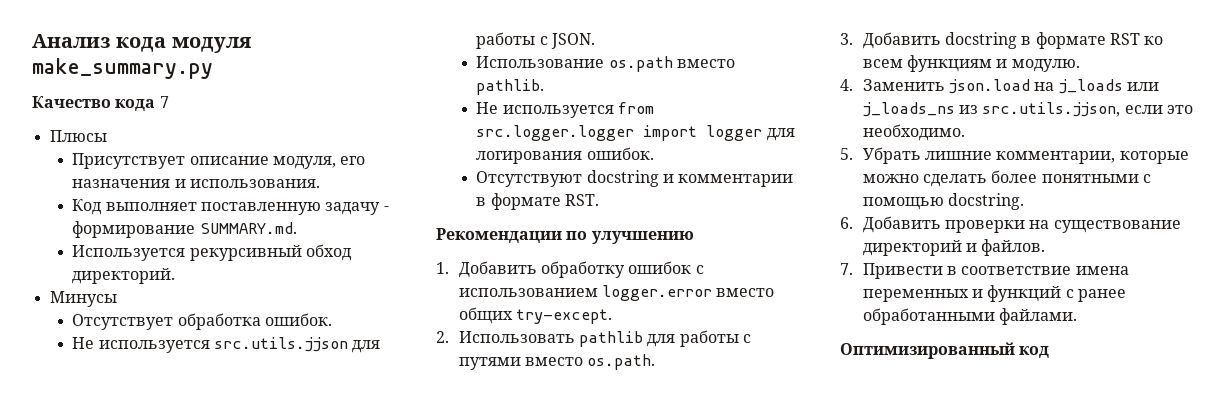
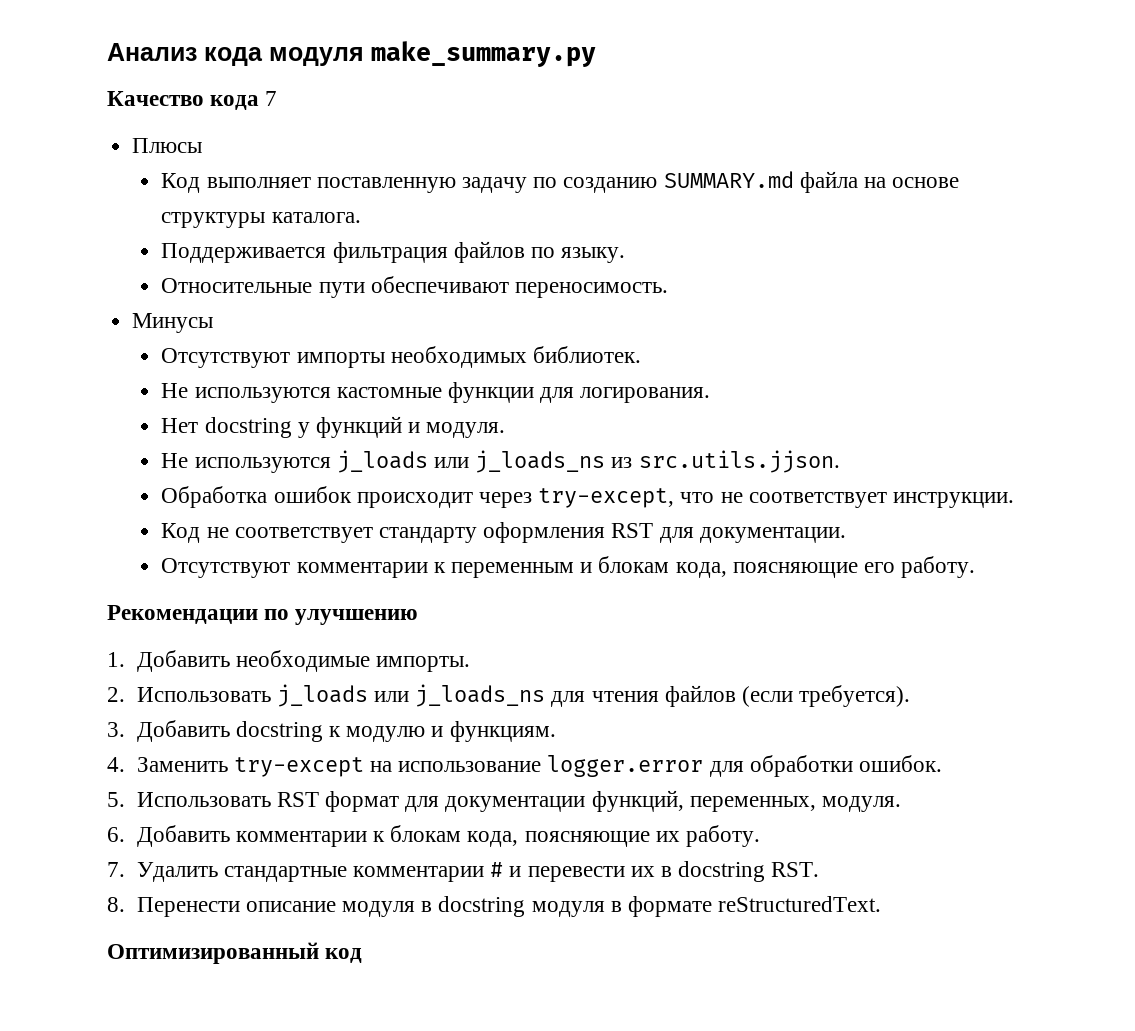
[72,153,366,169] [72,179,321,188] [72,199,389,215] [72,221,297,238] [72,244,352,261] [72,268,176,284] [49,291,117,307] [72,313,333,330] [72,337,381,353] [476,32,596,49] [476,56,736,72] [476,79,545,95] [476,102,655,118] [476,125,795,141] [476,147,654,164] [476,170,794,187] [476,193,600,210] Присутствует описание модуля, его назначения и использования. // Код выполняет поставленную задачу - формирование SUMMARY.md. // Используется рекурсивный обход директорий. // Минусы // Отсутствует обработка ошибок. // Не используется src.utils.jjson для работы с JSON. // Использование os.path вместо pathlib. // Не используется from src.logger.logger import logger для логирования ошибок. // Отсутствуют docstring и комментарии в формате RST. -> [161,171,960,193] [161,212,361,228] [161,241,626,263] [161,276,669,298] [132,313,214,333] [161,346,642,368] [161,382,711,403] [161,416,506,438] [161,450,840,473] [161,486,1015,508] [161,522,846,543] [161,556,976,578] Код выполняет поставленную задачу по созданию SUMMARY.md файла на основе структуры каталога. // Поддерживается фильтрация файлов по языку. // Относительные пути обеспечивают переносимость. // Минусы // Отсутствуют импорты необходимых библиотек. // Не используются кастомные функции для логирования. // Нет docstring у функций и модуля. // Не используются j_loads или j_loads_ns из src.utils.jjson. // Обработка ошибок происходит через try-except, что не соответствует инструкции. // Код не соответствует стандарту оформления RST для документации. // Отсутствуют комментарии к переменным и блокам кода, поясняющие его работу.
[541,261,704,278] [458,285,775,301] [458,307,613,324] [436,330,752,347] [458,354,656,370] [840,32,1164,49] [862,55,1080,72] [840,79,1160,94] [862,102,1194,117] [862,124,965,141] [840,147,1189,164] [862,170,1152,187] [862,193,1025,210] [840,216,1181,233] [862,239,1046,256] [840,263,1129,279] [862,285,1127,302] [862,308,1078,325] обработку ошибок с использованием logger.error вместо общих try-except. // 2. Использовать pathlib для работы с путями вместо os.path. // 3. Добавить docstring в формате RST ко всем функциям и модулю. // 4. Заменить json.load на j_loads или j_loads_ns из src.utils.jjson, если это необходимо. // 5. Убрать лишние комментарии, которые можно сделать более понятными с помощью docstring. // 6. Добавить проверки на существование директорий и файлов. // 7. Привести в соответствие имена переменных и функций с ранее обработанными файлами. -> [235,650,470,672] [107,684,911,707] [107,720,556,742] [107,755,942,777] [107,790,901,812] [107,825,760,847] [107,861,820,882] [107,896,882,917] необходимые импорты. // 2. Использовать j_loads или j_loads_ns для чтения файлов (если требуется). // 3. Добавить docstring к модулю и функциям. // 4. Заменить try-except на использование logger.error для обработки ошибок. // 5. Использовать RST формат для документации функций, переменных, модуля. // 6. Добавить комментарии к блокам кода, поясняющие их работу. // 7. Удалить стандартные комментарии # и перевести их в docstring RST. // 8. Перенести описание модуля в docstring модуля в формате reStructuredText.

